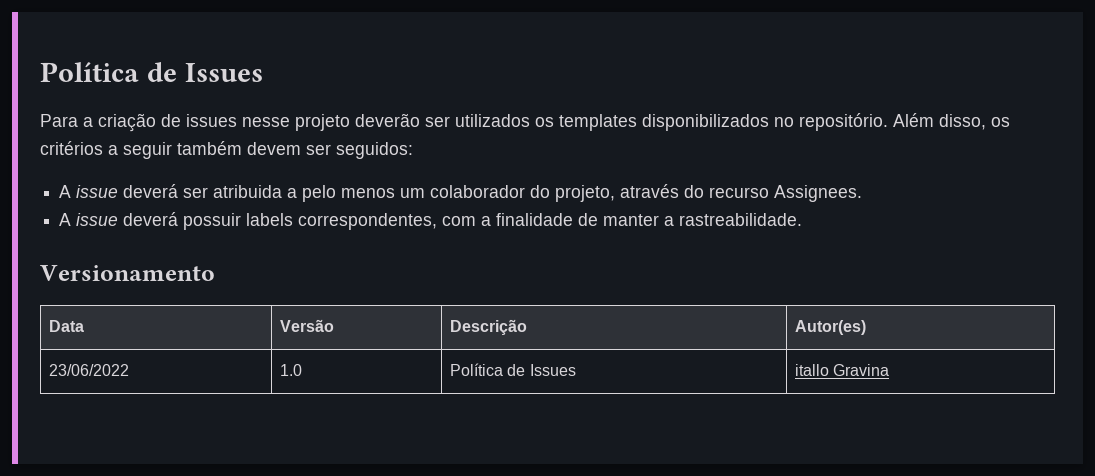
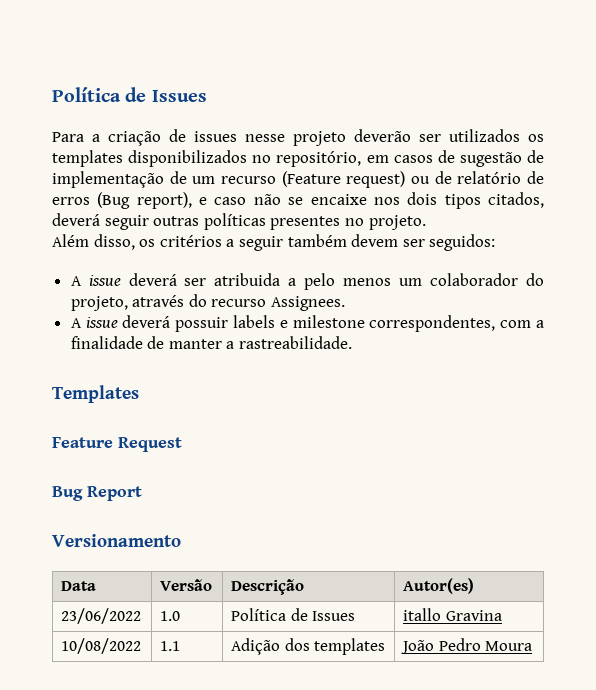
[799,113,888,131] repositório. -> [276,150,544,167] [52,171,544,188] [52,192,544,209] [52,213,426,230] repositório, em casos de sugestão de implementação de um recurso (Feature request) ou de relatório de erros (Bug report), e caso não se encaixe nos dois tipos citados, deverá seguir outras políticas presentes no projeto. //
(294, 219) none -> [279,315,365,328] e milestone
(803, 219) none -> [52,385,139,403] [52,437,182,452] [52,486,142,501] // Templates // Feature Request // Bug Report
(890, 370) none -> [61,638,142,654] [160,641,181,651] [231,638,386,655] [401,638,533,654] // 10/08/2022 | 1.1 | Adição dos templates | João Pedro Moura

